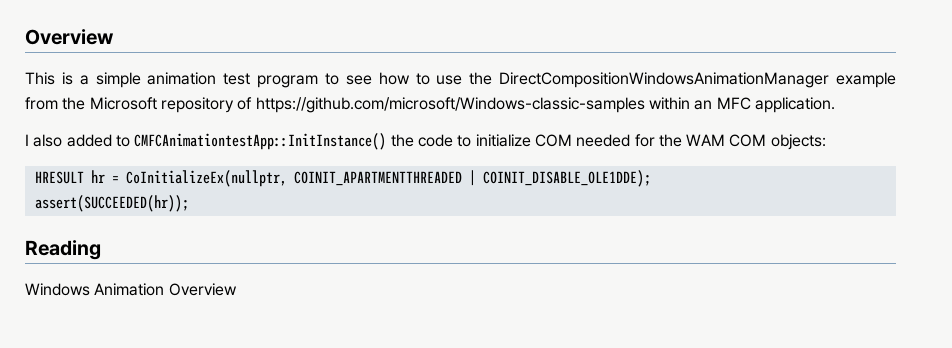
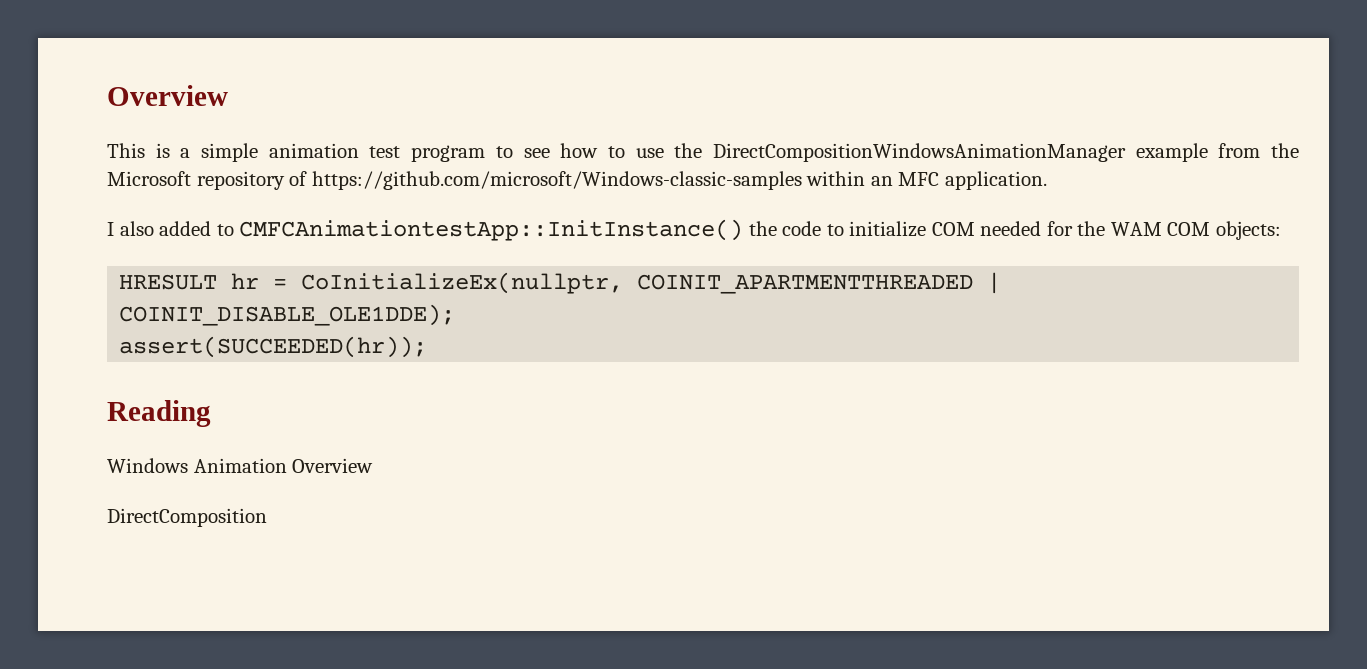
(237, 289) none -> [107,508,267,527] // DirectComposition

